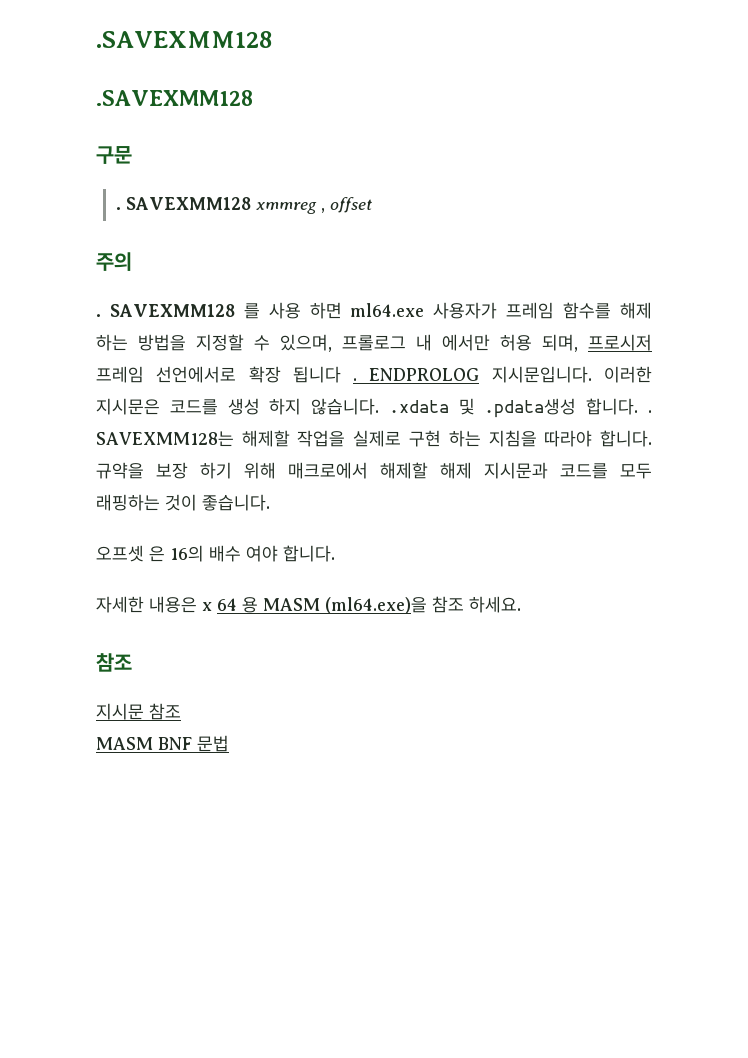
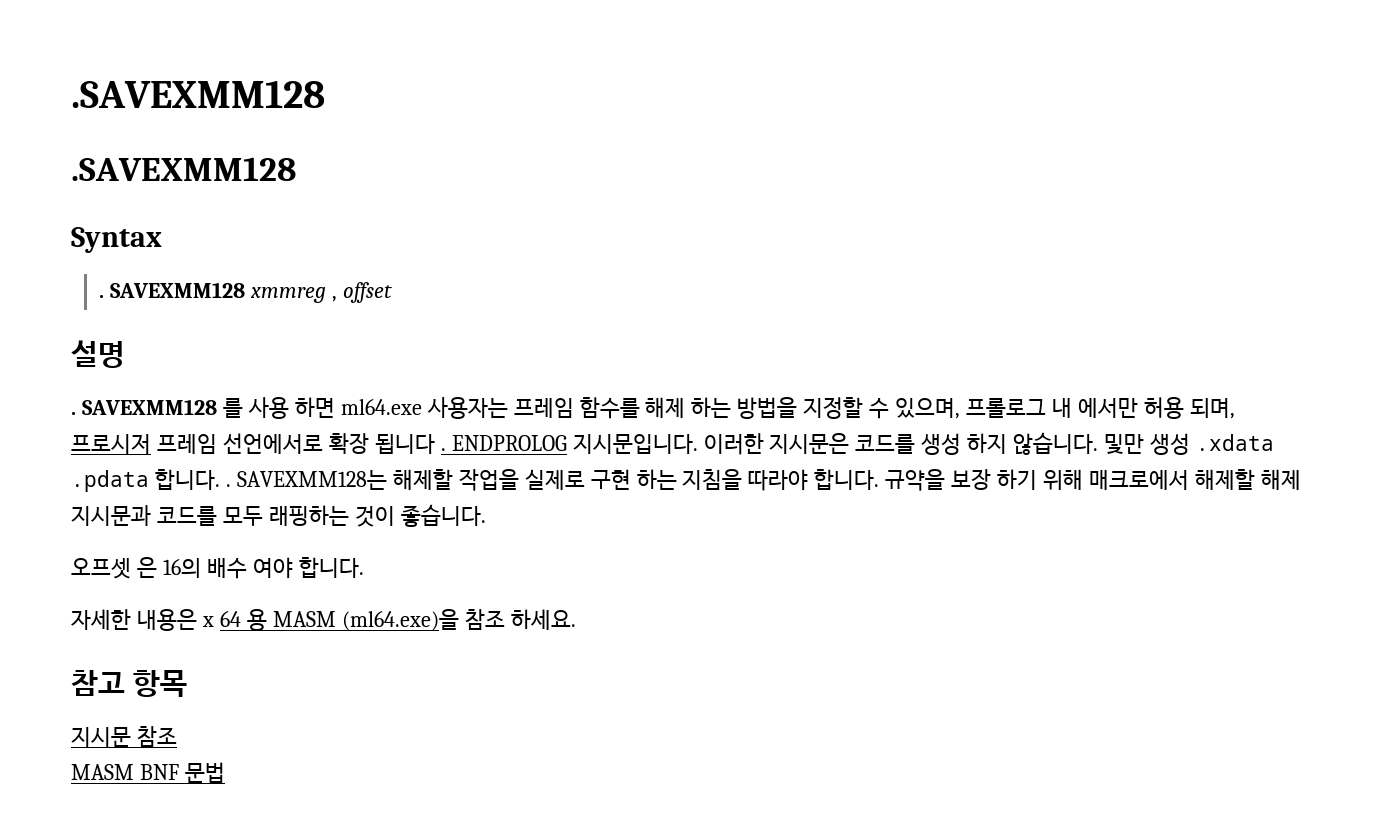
[96,146,132,164] 구문 -> [71,227,162,253] Syntax
[96,252,132,271] 주의 -> [71,340,125,368] 설명
[433,302,498,319] 사용자가 -> [426,397,508,419] 사용자는
[388,398,577,418] .xdata 및 .pdata생성 -> [1104,433,1275,455] [71,470,149,492] 및만 생성 .xdata .pdata
[96,653,132,672] 참조 -> [71,670,187,697] 참고 항목

